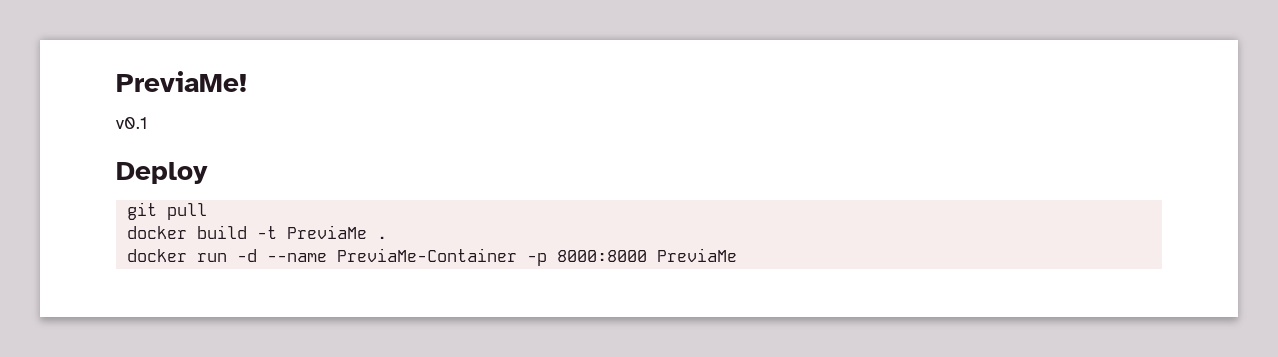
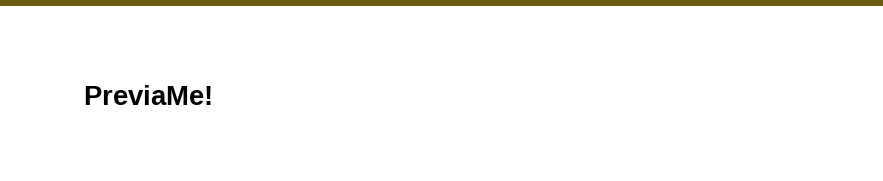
[116,117,147,129] [116,162,208,184] [126,202,207,220] [126,225,387,239] [126,248,737,266] // v0.1 // Deploy // git pull // docker build -t PreviaMe . // docker run -d --name PreviaMe-Container -p 8000:8000 PreviaMe -> (213, 95) none

